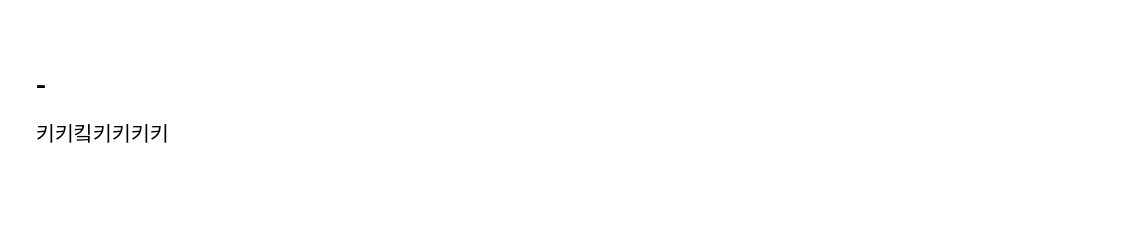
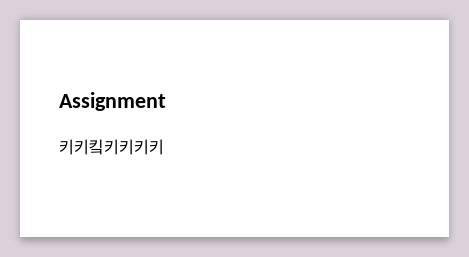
[36,85,46,94] - -> [59,92,166,111] Assignment

